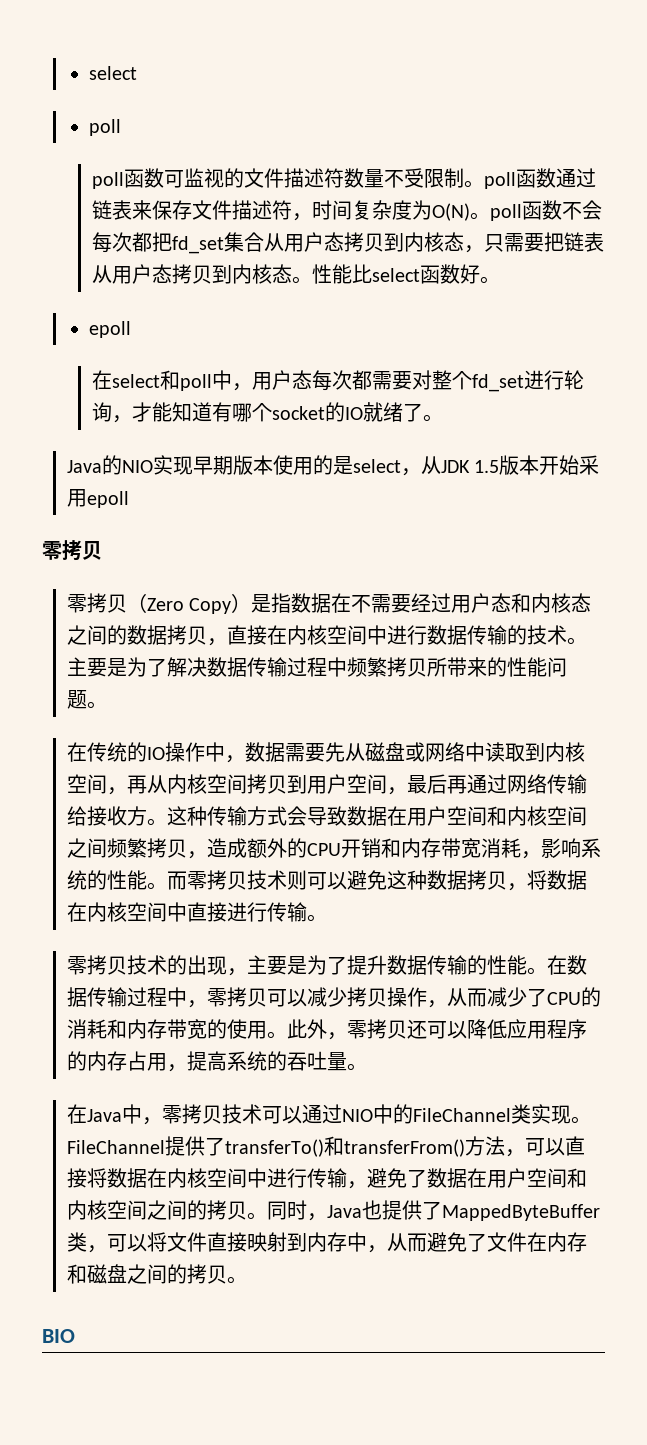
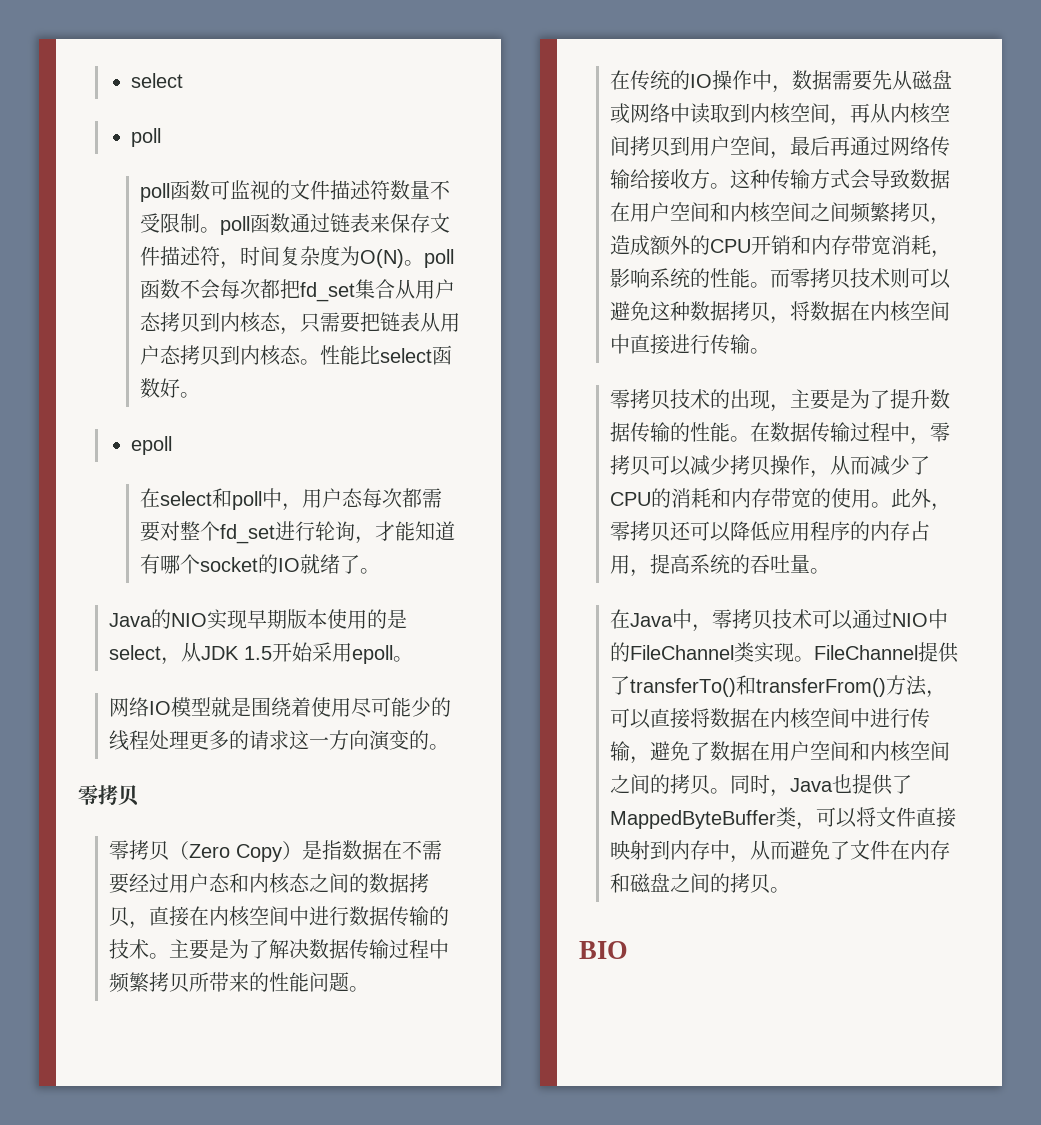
[499,455,540,475] 版本 -> (273, 653) none
(130, 499) none -> [393,656,414,662] [109,697,452,718] [109,730,450,751] 。 // 网络IO模型就是围绕着使用尽可能少的线程处理更多的请求这一方向演变的。

